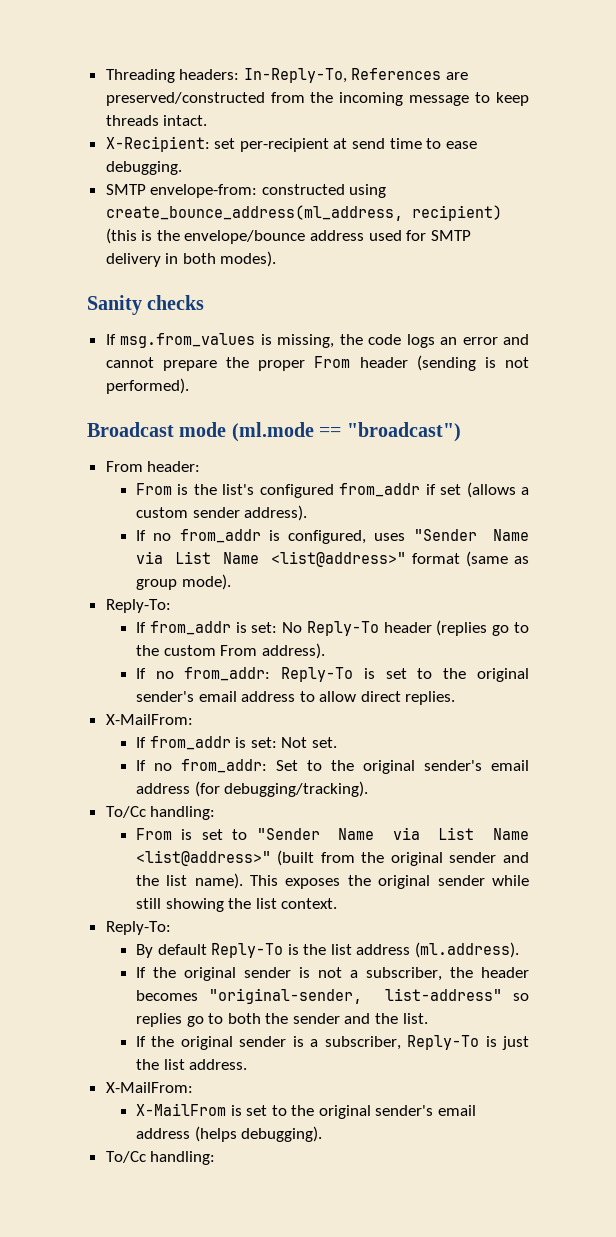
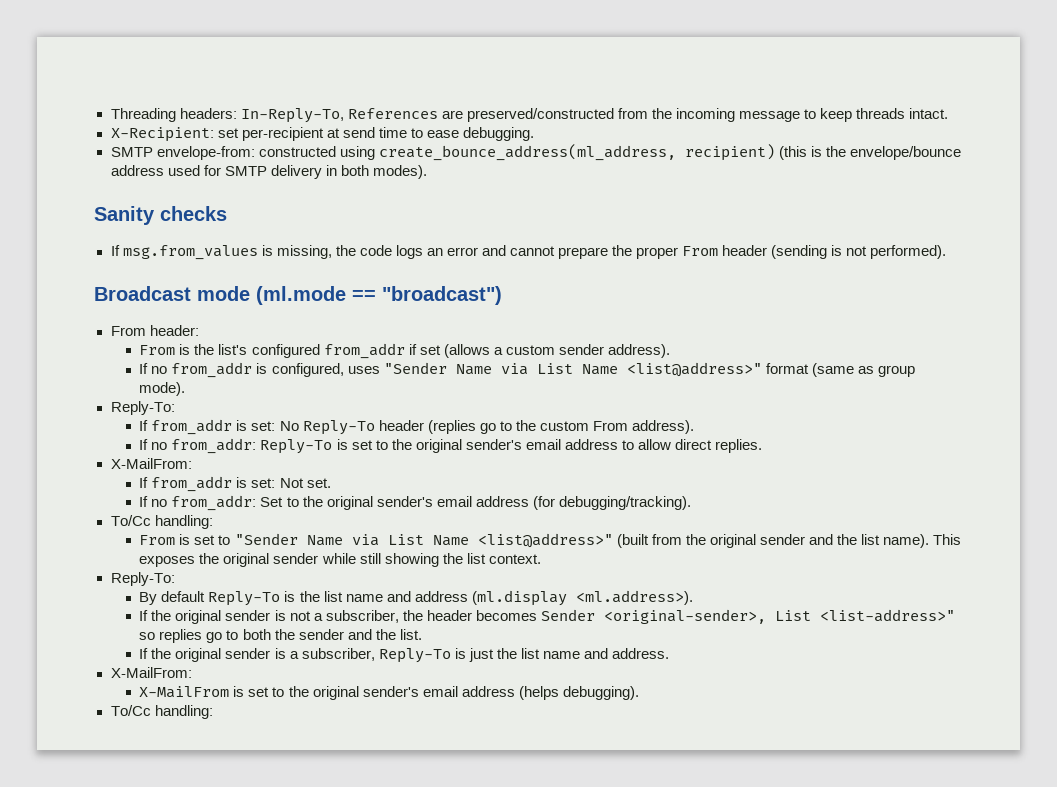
[356,942,520,958] address (ml.address). -> [345,590,693,606] name and address (ml.display <ml.address>).
[209,988,502,1004] "original-sender, list-address" -> [540,609,955,624] Sender <original-sender>, List <list-address>"
(185, 1064) none -> [542,648,608,659] name and

